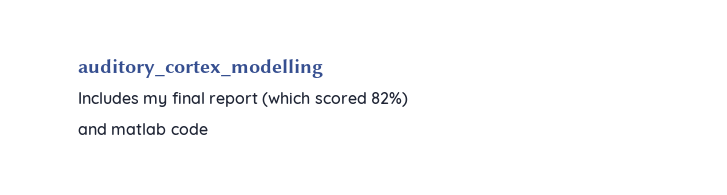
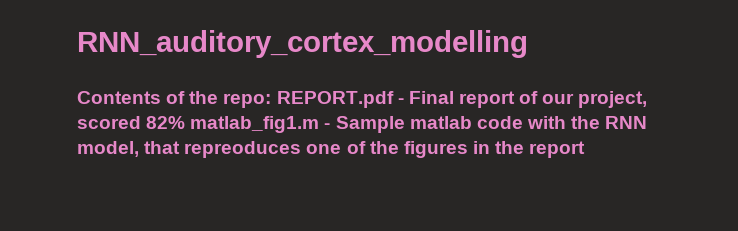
[78,59,323,78] [78,92,408,107] [78,123,208,135] auditory_cortex_modelling // Includes my final report (which scored 82%) // and matlab code -> [77,30,528,58] [77,91,648,108] [77,116,648,133] [77,141,586,158] RNN_auditory_cortex_modelling // Contents of the repo: REPORT.pdf - Final report of our project, scored 82% matlab_fig1.m - Sample matlab code with the RNN model, that repreoduces one of the figures in the report

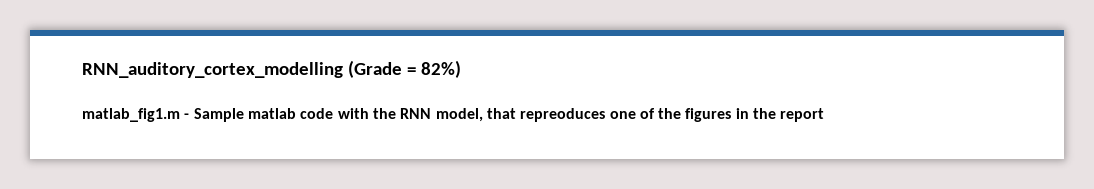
[77,91,648,108] [77,116,186,129] // Contents of the repo: REPORT.pdf - Final report of our project, scored 82% -> [347,60,461,78] (Grade = 82%) //

